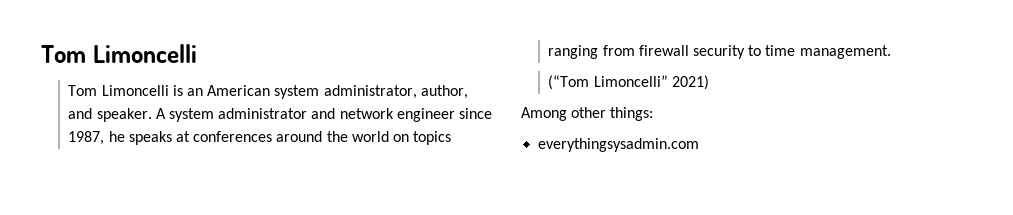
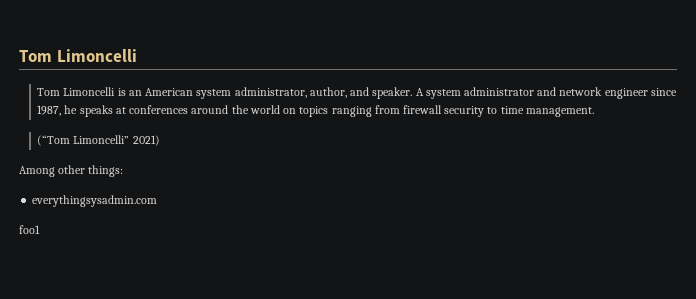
(700, 145) none -> [19,225,40,234] // foo1

